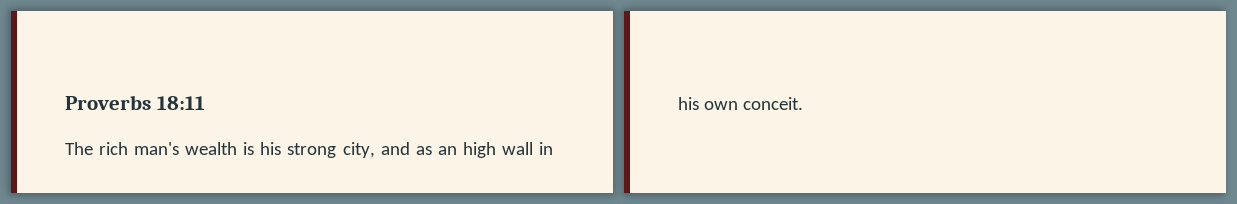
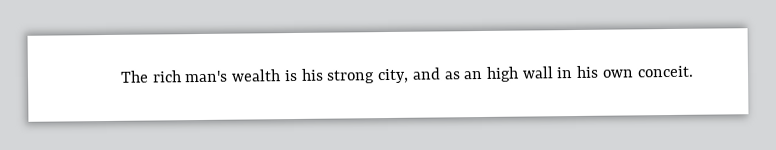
[65,95,205,110] Proverbs 18:11 // -> (120, 76) none

